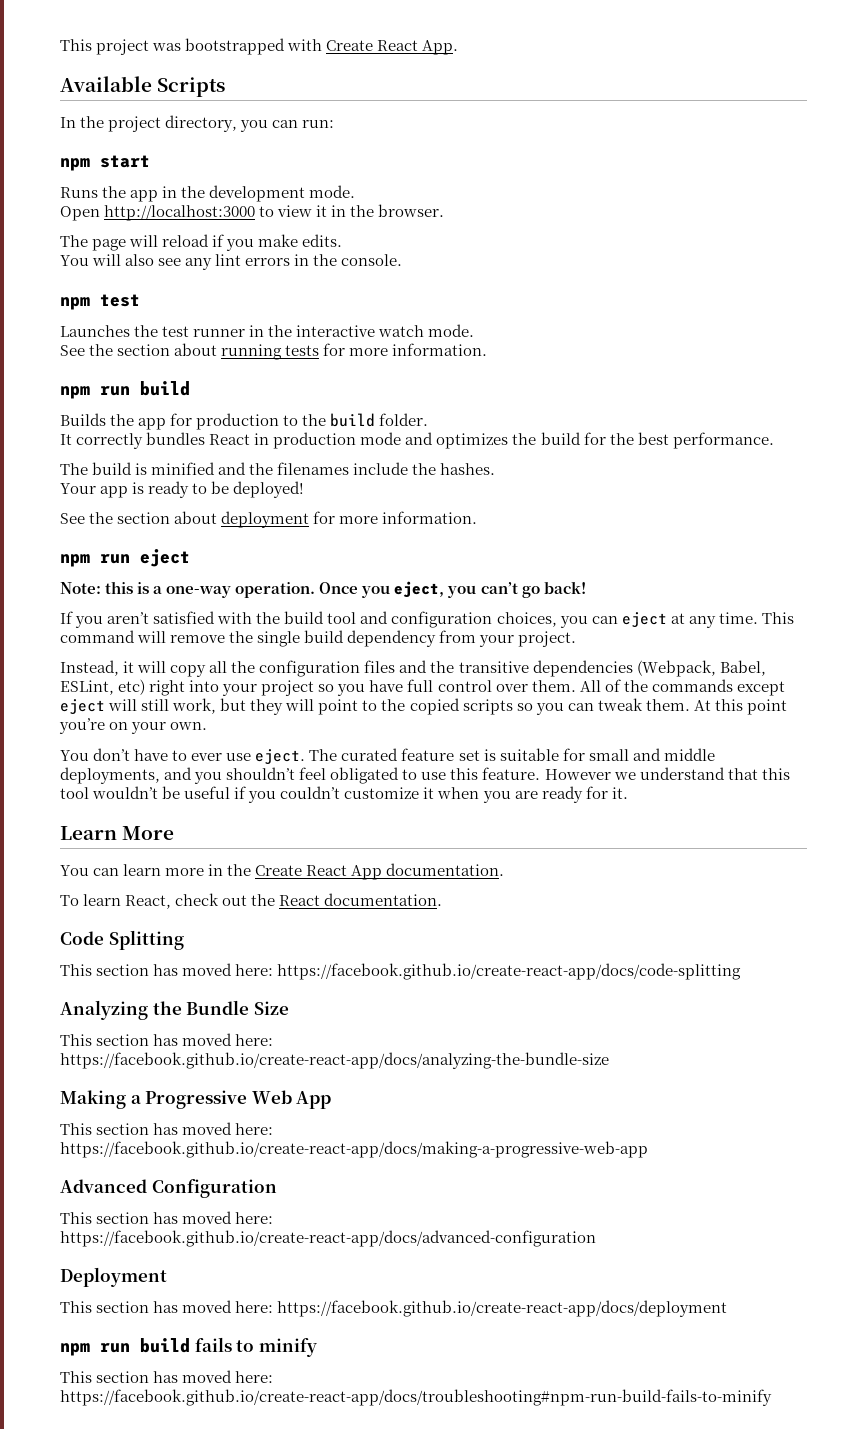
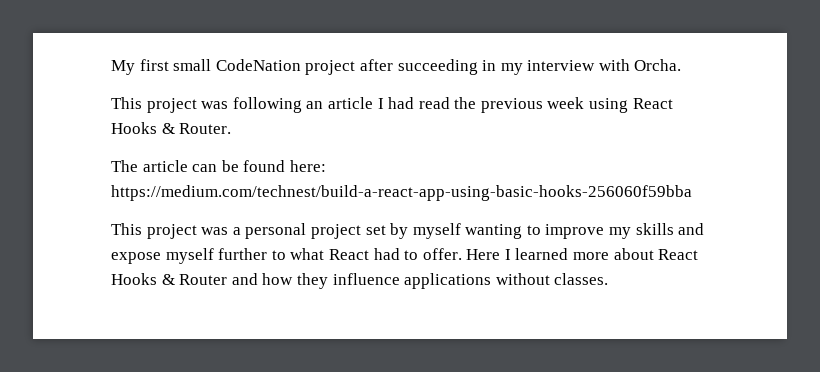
[60,38,459,55] [60,76,226,97] [60,115,335,132] [60,155,150,171] [60,185,356,202] [60,204,445,221] [60,234,343,251] [60,254,403,270] [60,294,140,310] [60,324,475,337] [60,343,488,360] [60,381,190,399] [60,413,429,430] [60,432,774,449] [60,462,496,475] [60,481,305,498] [60,511,478,528] [60,549,190,567] [60,581,586,598] [60,611,794,628] [60,630,577,647] [60,660,766,677] [60,679,785,696] [60,698,787,715] [59,718,208,734] [60,748,715,764] [60,767,790,784] [60,786,628,803] [60,826,175,840] [60,863,505,880] [60,893,443,909] [60,930,184,950] [60,963,742,980] [60,1000,289,1020] [60,1033,274,1046] [60,1052,609,1069] [60,1090,332,1109] [60,1122,274,1135] [60,1141,648,1158] [60,1179,277,1198] [60,1211,274,1224] [60,1230,596,1247] [60,1267,167,1287] [60,1300,728,1317] [60,1337,317,1357] [60,1370,274,1383] [60,1389,772,1406] This project was bootstrapped with Create React App. // Available Scripts // In the project directory, you can run: // npm start // Runs the app in the development mode. // Open http://localhost:3000 to view it in the browser. // The page will reload if you make edits. // You will also see any lint errors in the console. // npm test // Launches the test runner in the interactive watch mode. // See the section about running tests for more information. // npm run build // Builds the app for production to the build folder. // It correctly bundles React in production mode and optimizes the build for the best performance. // The build is minified and the filenames include the hashes. // Your app is ready to be deployed! // See the section about deployment for more information. // npm run eject // Note: this is a one-way operation. Once you eject, you can’t go back! // If you aren’t satisfied with the build tool and configuration choices, you can eject at any time. This command will remove the single build dependency from your project. // Instead, it will copy all the configuration files and the transitive dependencies (Webpack, Babel, ESLint, etc) right into your project so you have full control over them. All of the commands except eject will still work, but they will point to the copied scripts so you can tweak them. At this point you’re on your own. // You don’t have to ever use eject. The curated feature set is suitable for small and middle deployments, and you shouldn’t feel obligated to use this feature. However we understand that this tool wouldn’t be useful if you couldn’t customize it when you are ready for it. // Learn More // You can learn more in the Create React App documentation. // To learn React, check out the React documentation. // Code Splitting // This section has moved here: https://facebook.github.io/create-react-app/docs/code-splitting // Analyzing the Bundle Size // This section has moved here: https://facebook.github.io/create-react-app/docs/analyzing-the-bundle-size // Making a Progressive Web App // This section has moved here: https://facebook.github.io/create-react-app/docs/making-a-progressive-web-app // Advanced Configuration // This section has moved here: https://facebook.github.io/create-react-app/docs/advanced-configuration // Deployment // This section has moved here: https://facebook.github.io/create-react-app/docs/deployment // npm run build fails to minify // This section has moved here: https://facebook.github.io/create-react-app/docs/troubleshooting#npm-run-build-fails-to-minify -> [111,59,682,75] [111,97,673,113] [111,122,232,134] [111,160,326,172] [111,185,692,201] [111,223,705,239] [111,248,699,264] [111,273,609,289] My first small CodeNation project after succeeding in my interview with Orcha. // This project was following an article I had read the previous week using React Hooks & Router. // The article can be found here: https://medium.com/technest/build-a-react-app-using-basic-hooks-256060f59bba // This project was a personal project set by myself wanting to improve my skills and expose myself further to what React had to offer. Here I learned more about React Hooks & Router and how they influence applications without classes.

